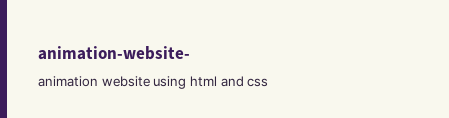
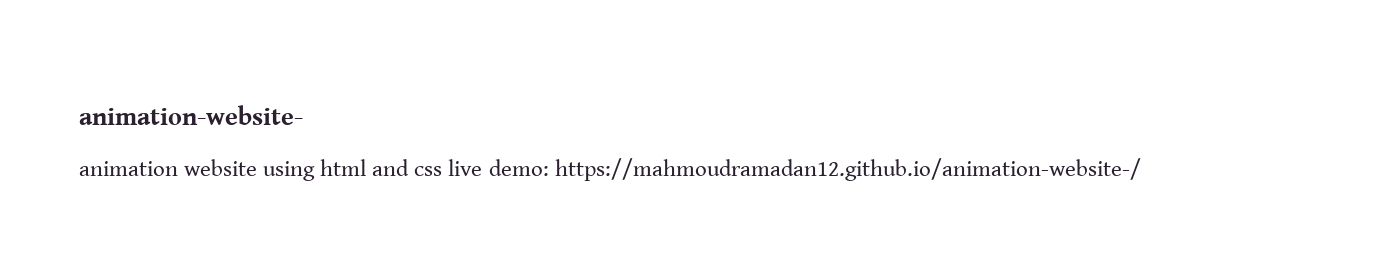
(269, 82) none -> [448,158,1141,181] live demo: https://mahmoudramadan12.github.io/animation-website-/

